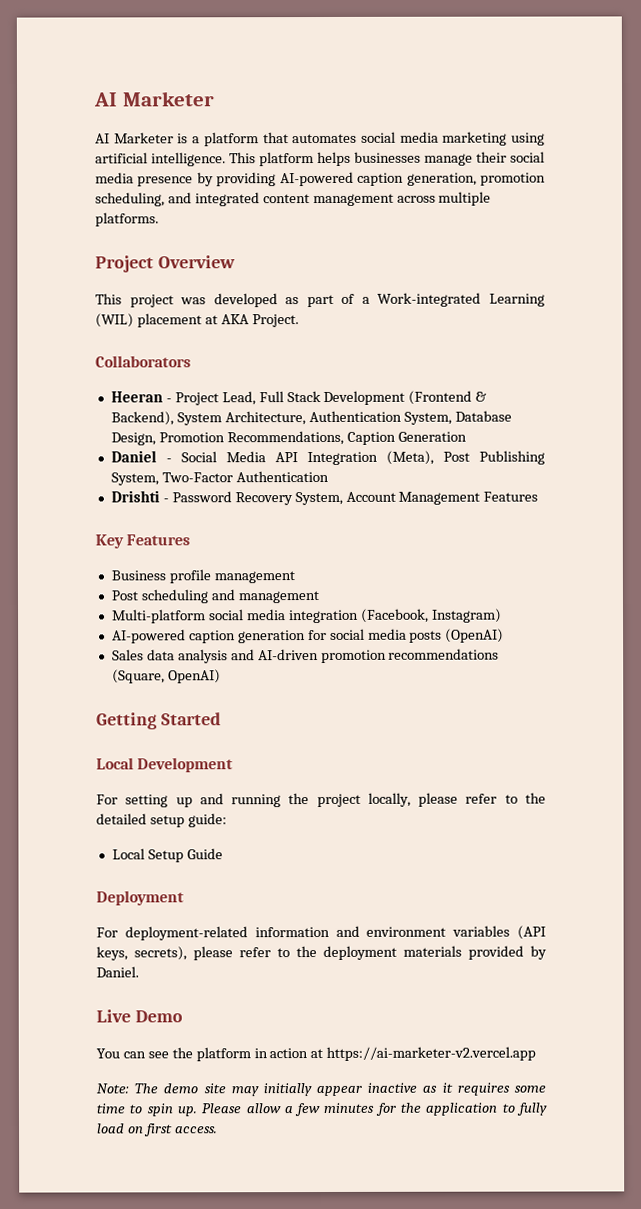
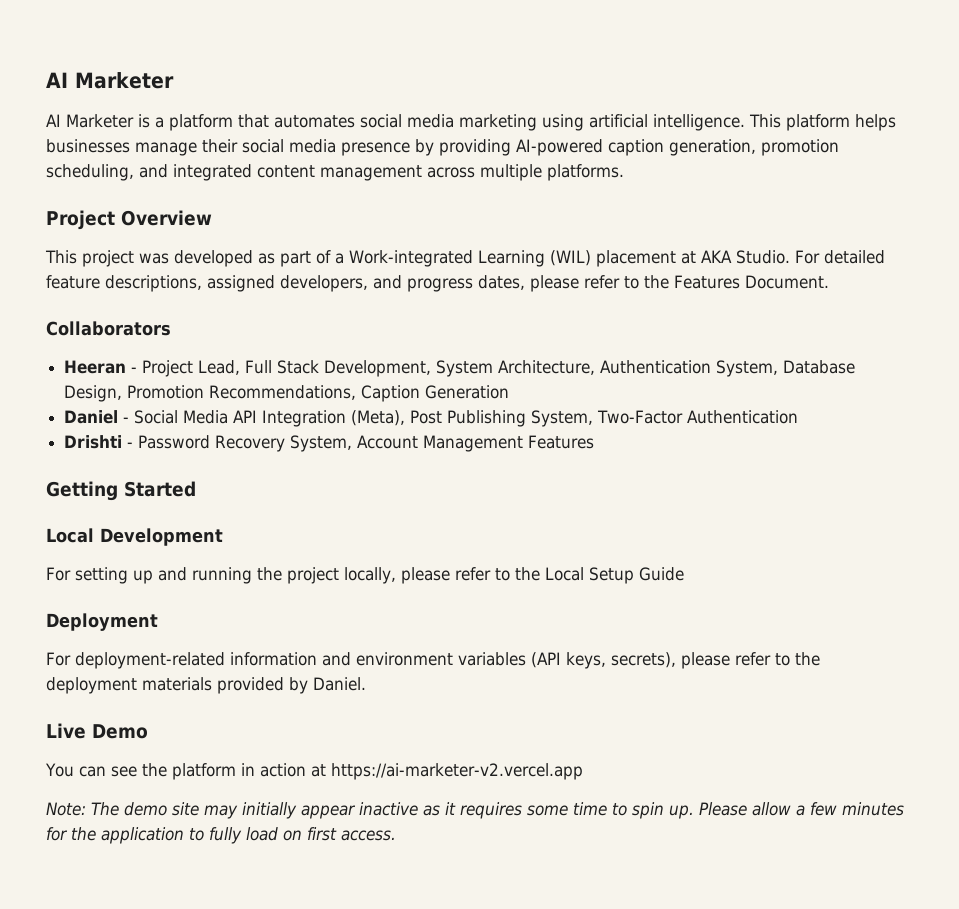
[251,314,299,328] Project. -> [735,250,885,264] [46,275,829,292] Studio. For detailed feature descriptions, assigned developers, and progress dates, please refer to the Features Document.
[323,390,488,405] [110,411,174,426] Development (Frontend & Backend), -> [324,360,432,377] Development,
[95,534,191,549] [110,569,295,584] [110,589,319,604] [111,608,502,624] [111,628,505,644] [111,648,500,664] [111,669,221,684] // Key Features // Business profile management // Post scheduling and management // Multi-platform social media integration (Facebook, Instagram) // AI-powered caption generation for social media posts (OpenAI) // Sales data analysis and AI-driven promotion recommendations (Square, OpenAI) -> (595, 442) none
[96,813,227,828] detailed setup guide: // -> (540, 574) none

